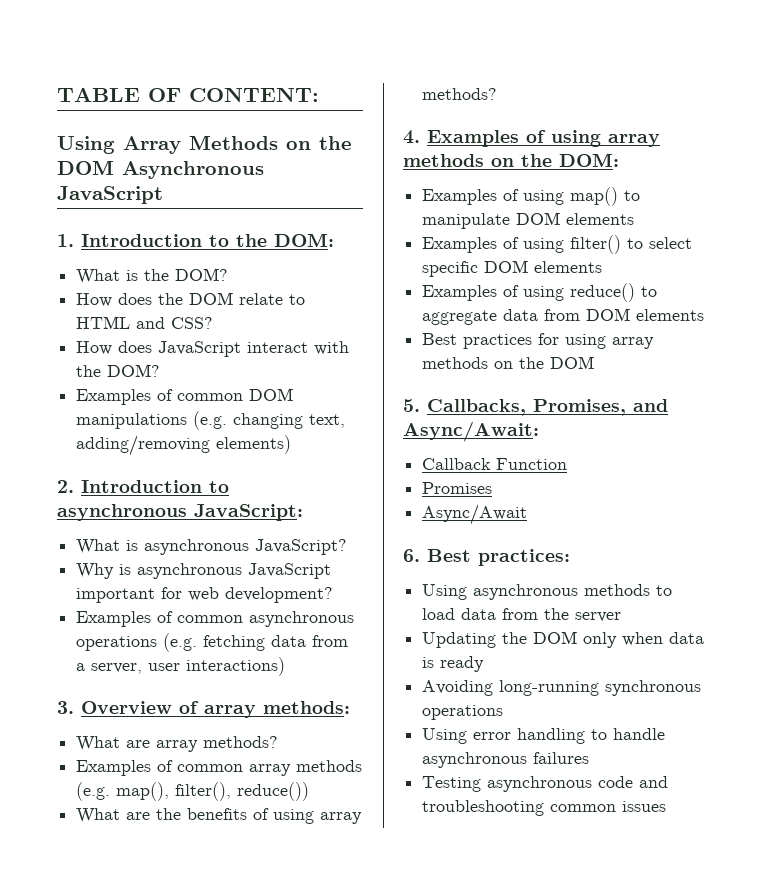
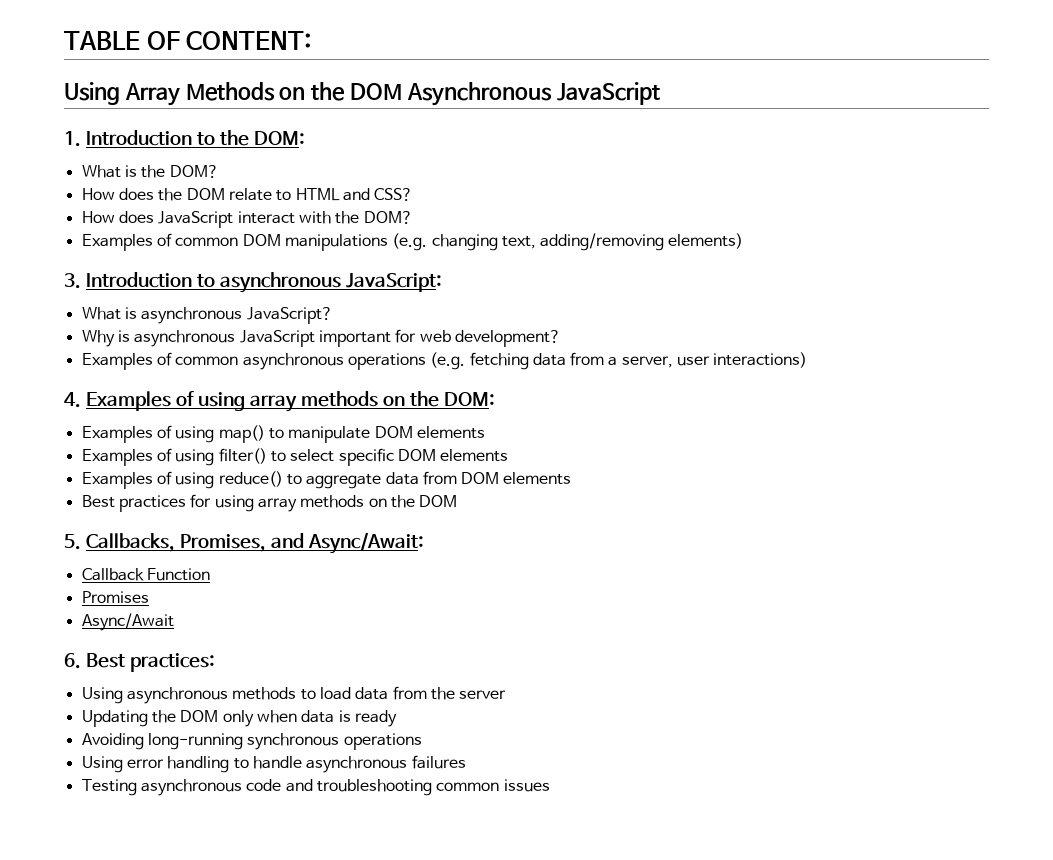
[57,480,74,493] 2. -> [64,273,81,289] 3.
[57,701,350,718] [76,736,279,752] [76,760,363,776] [76,782,310,801] [76,808,363,824] [422,88,498,100] // 3. Overview of array methods: // What are array methods? // Examples of common array methods (e.g. map(), filter(), reduce()) // What are the benefits of using array methods? -> (808, 360) none

